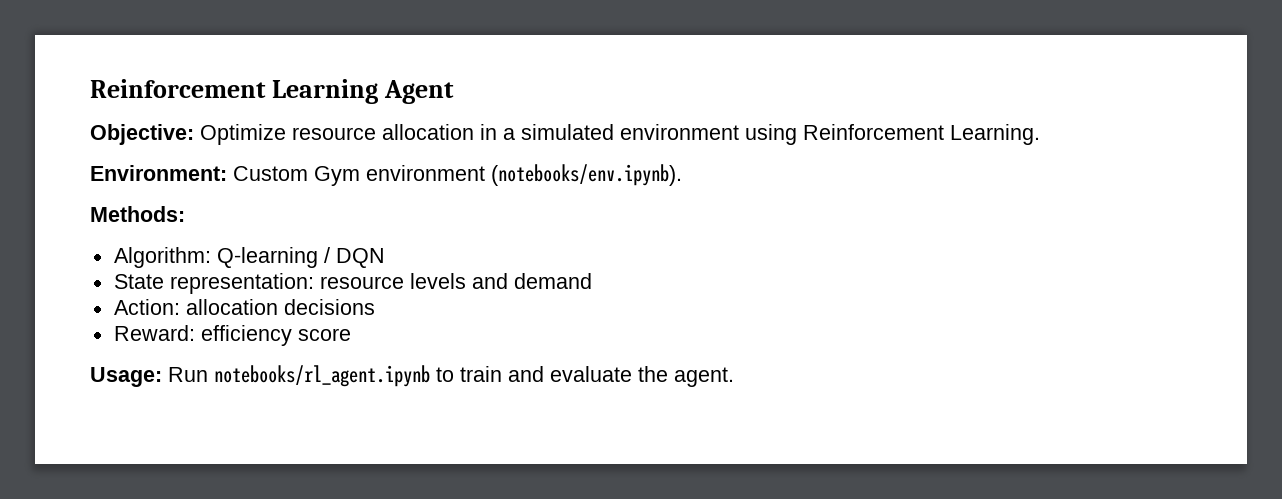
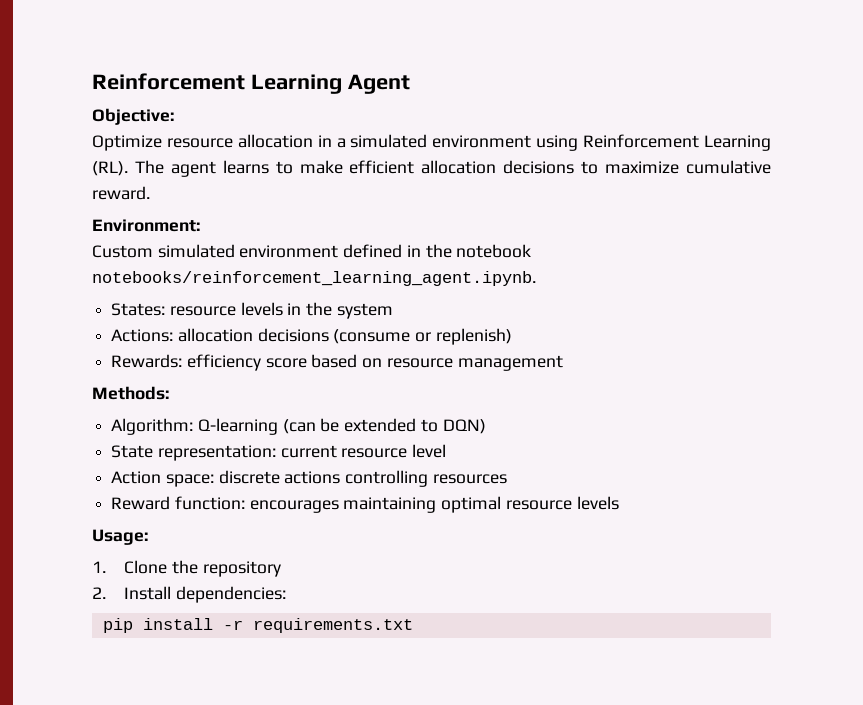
(194, 134) none -> (174, 116) //
[950,124,1040,145] [90,164,682,186] [90,206,185,222] [113,247,385,268] [113,273,592,294] [113,299,375,315] [113,325,351,346] [90,365,734,387] Learning. // Environment: Custom Gym environment (notebooks/env.ipynb). // Methods: // Algorithm: Q-learning / DQN // State representation: resource levels and demand // Action: allocation decisions // Reward: efficiency score // Usage: Run notebooks/rl_agent.ipynb to train and evaluate the agent. -> [704,135,772,151] [92,160,771,177] [92,186,150,200] [92,219,200,232] [92,244,532,258] [92,271,536,286] [111,302,393,319] [111,328,512,345] [111,354,563,371] [92,386,169,400] [111,418,486,435] [111,444,447,461] [111,470,507,487] [111,496,619,513] [92,529,148,545] [92,560,281,577] [92,586,287,603] [102,618,413,633] Learning (RL). The agent learns to make efficient allocation decisions to maximize cumulative reward. // Environment: // Custom simulated environment defined in the notebook notebooks/reinforcement_learning_agent.ipynb. // States: resource levels in the system // Actions: allocation decisions (consume or replenish) // Rewards: efficiency score based on resource management // Methods: // Algorithm: Q-learning (can be extended to DQN) // State representation: current resource level // Action space: discrete actions controlling resources // Reward function: encourages maintaining optimal resource levels // Usage: // 1. Clone the repository // 2. Install dependencies: // pip install -r requirements.txt

